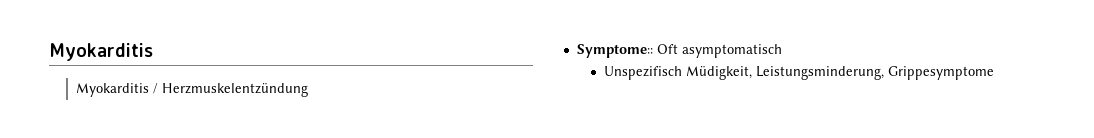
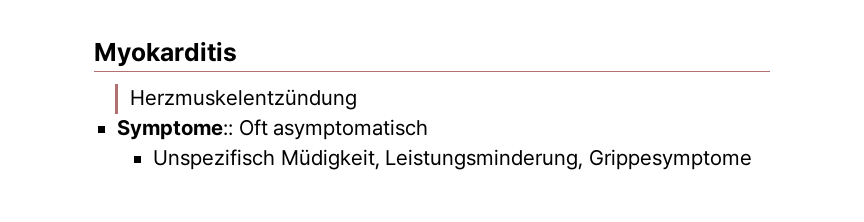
[76,83,159,97] Myokarditis / -> (237, 54) none

